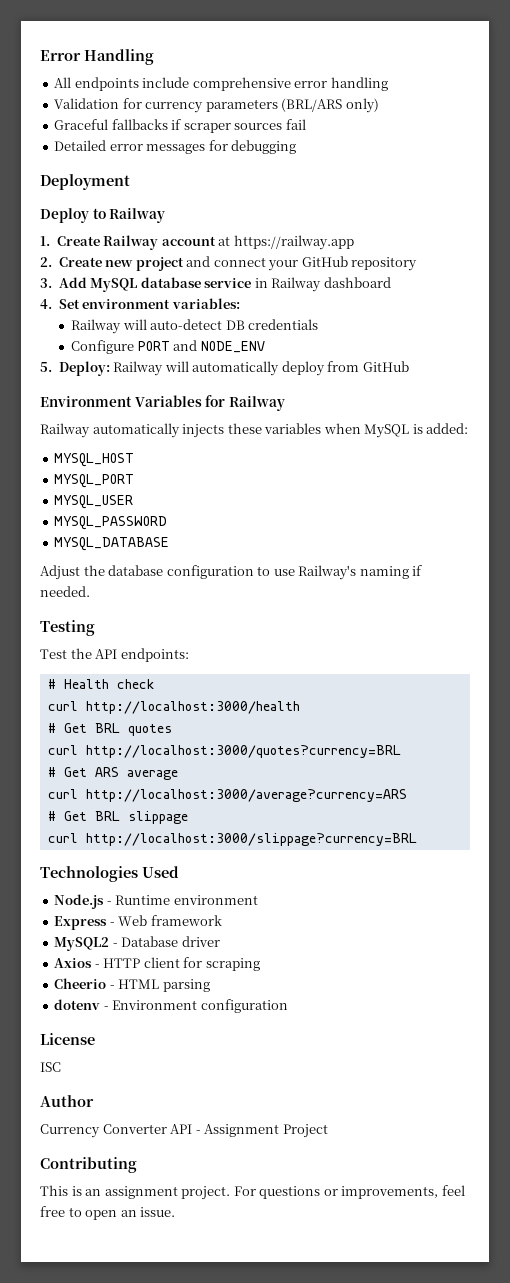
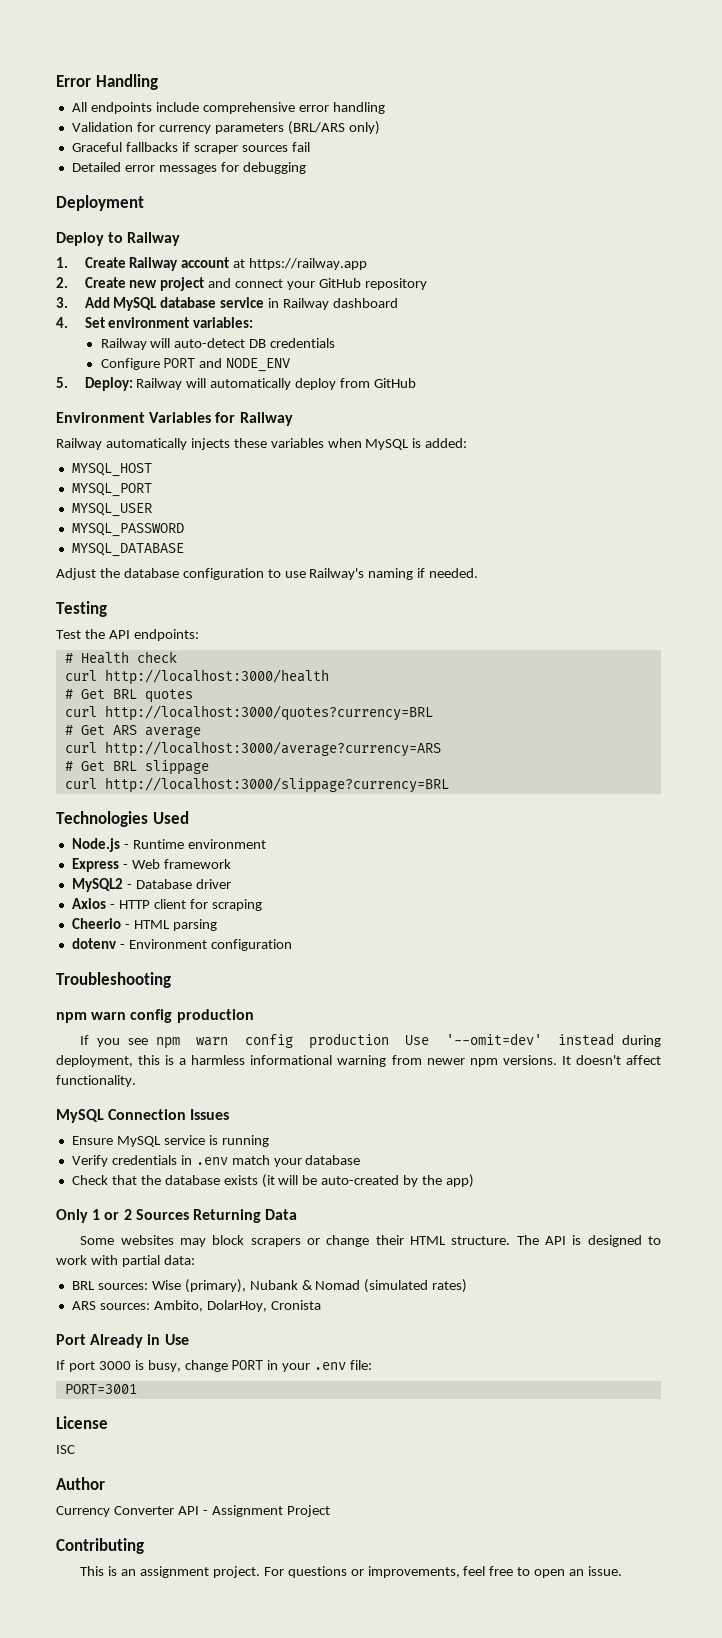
(288, 1006) none -> [56,972,171,988] [56,1009,254,1023] [80,1033,661,1049] [56,1055,662,1067] [56,1075,136,1087] [56,1109,230,1123] [71,1135,269,1147] [71,1155,361,1167] [71,1174,475,1188] [56,1209,298,1223] [80,1235,661,1247] [56,1255,195,1267] [71,1279,468,1293] [71,1300,321,1312] [56,1334,189,1348] [56,1360,373,1372] [64,1384,137,1394] // Troubleshooting // npm warn config production // If you see npm warn config production Use '--omit=dev' instead during deployment, this is a harmless informational warning from newer npm versions. It doesn't affect functionality. // MySQL Connection Issues // Ensure MySQL service is running // Verify credentials in .env match your database // Check that the database exists (it will be auto-created by the app) // Only 1 or 2 Sources Returning Data // Some websites may block scrapers or change their HTML structure. The API is designed to work with partial data: // BRL sources: Wise (primary), Nubank & Nomad (simulated rates) // ARS sources: Ambito, DolarHoy, Cronista // Port Already in Use // If port 3000 is busy, change PORT in your .env file: // PORT=3001

